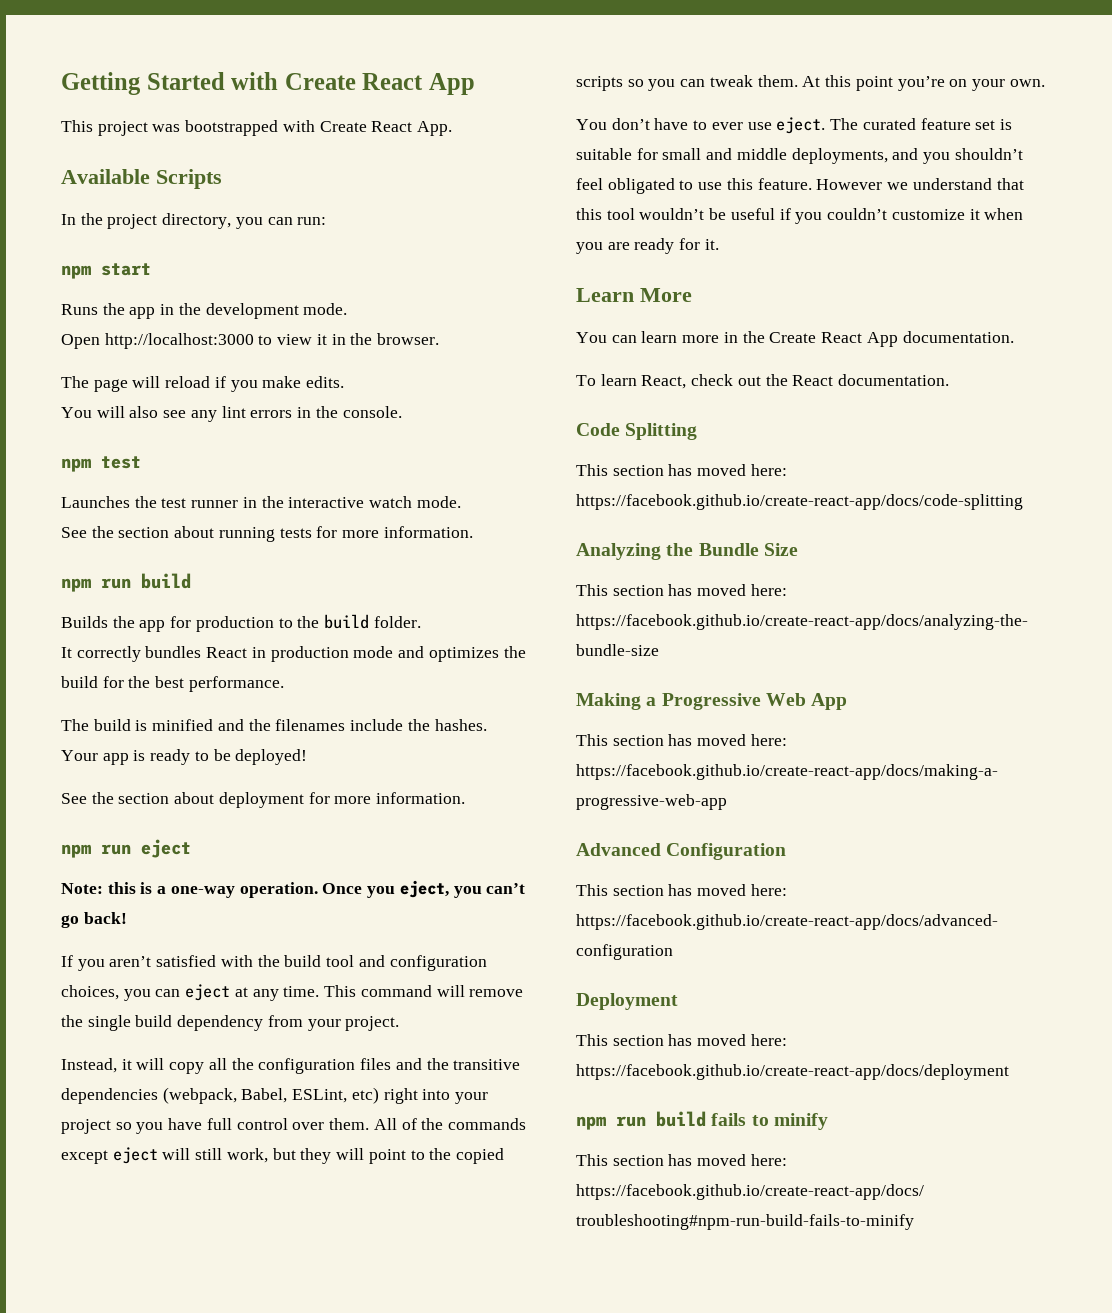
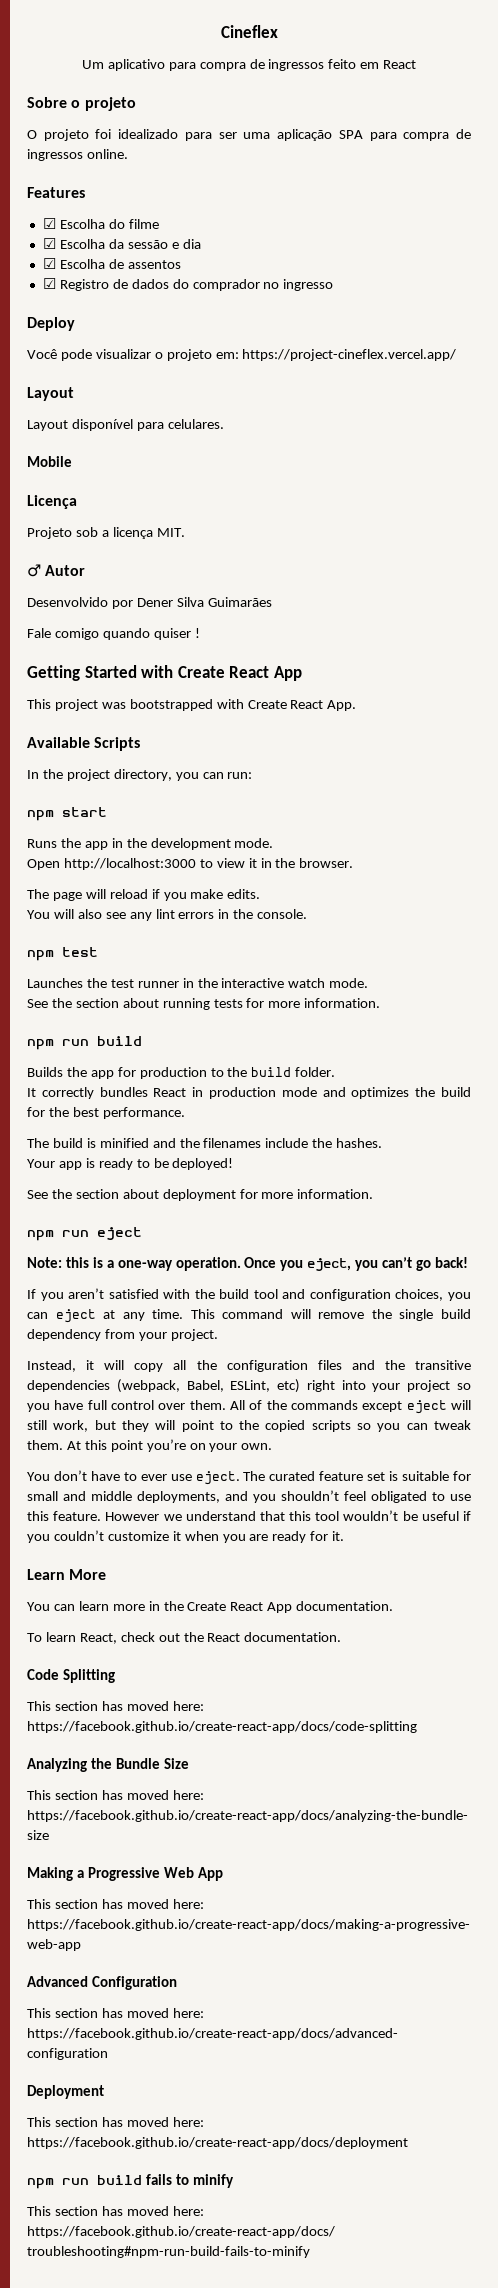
(61, 83) none -> [220,25,278,38] [81,59,417,71] [27,97,136,111] [27,129,472,141] [27,149,128,161] [27,187,85,198] [42,218,159,229] [42,238,201,249] [42,258,181,269] [42,278,334,291] [27,317,75,331] [27,349,457,361] [27,387,74,401] [27,419,224,431] [27,456,72,467] [27,495,77,509] [27,527,185,539] [27,564,86,577] [27,597,272,609] [27,628,200,640] Cineflex // Um aplicativo para compra de ingressos feito em React // Sobre o projeto // O projeto foi idealizado para ser uma aplicação SPA para compra de ingressos online. // Features // ☑ Escolha do filme // ☑ Escolha da sessão e dia // ☑ Escolha de assentos // ☑ Registro de dados do comprador no ingresso // Deploy // Você pode visualizar o projeto em: https://project-cineflex.vercel.app/ // Layout // Layout disponível para celulares. // Mobile // Licença // Projeto sob a licença MIT. // ♂ Autor // Desenvolvido por Dener Silva Guimarães // Fale comigo quando quiser ! //

